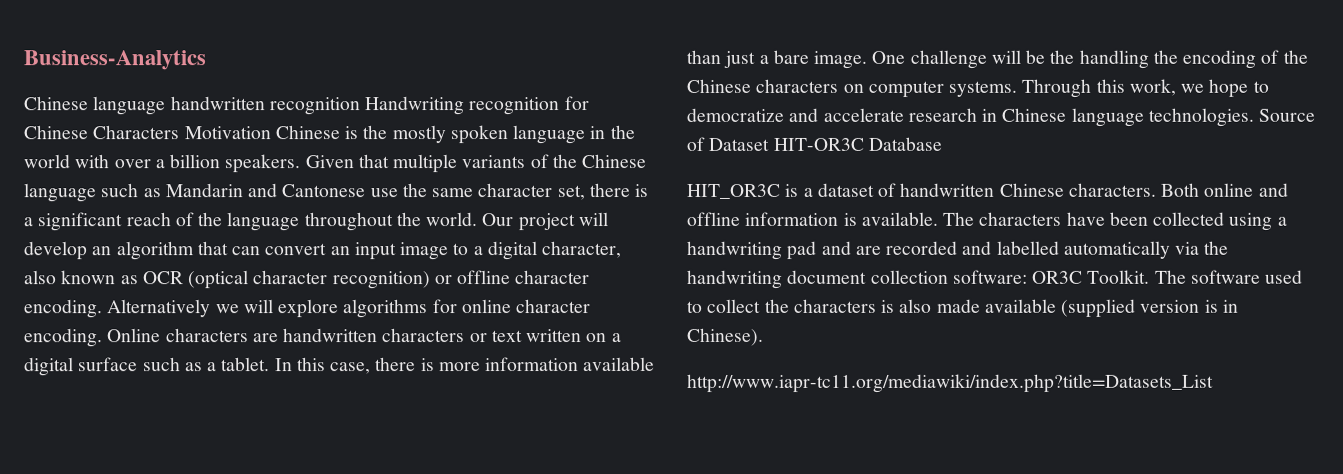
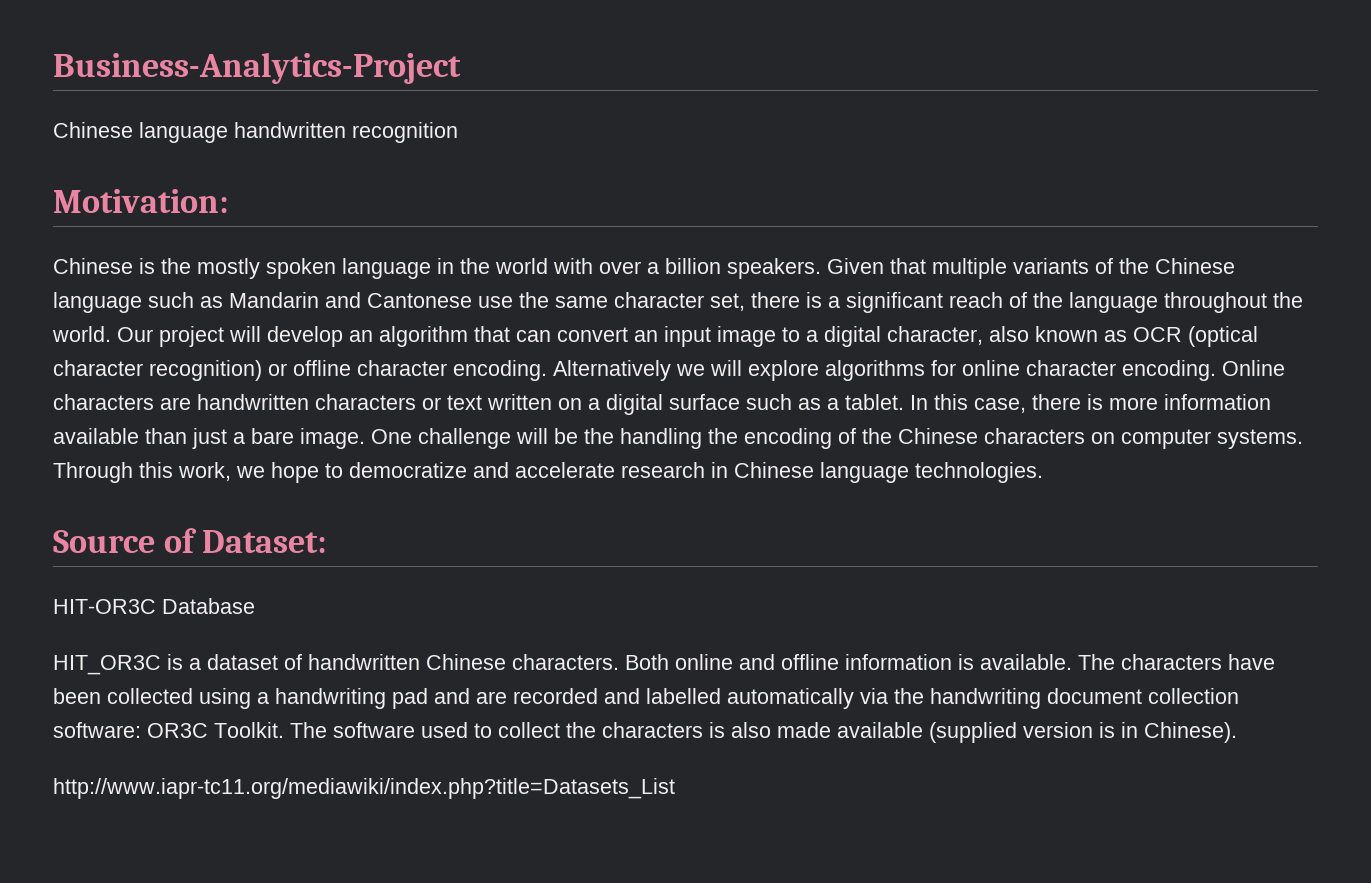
[23,50,206,71] Business-Analytics -> [53,52,461,84] Business-Analytics-Project
[364,96,589,116] [23,125,271,140] Handwriting recognition for Chinese Characters Motivation -> [53,189,229,213] // Motivation: //
(1254, 117) none -> (1043, 472) //
[708,137,770,151] Dataset -> [202,530,328,553] Dataset: //

